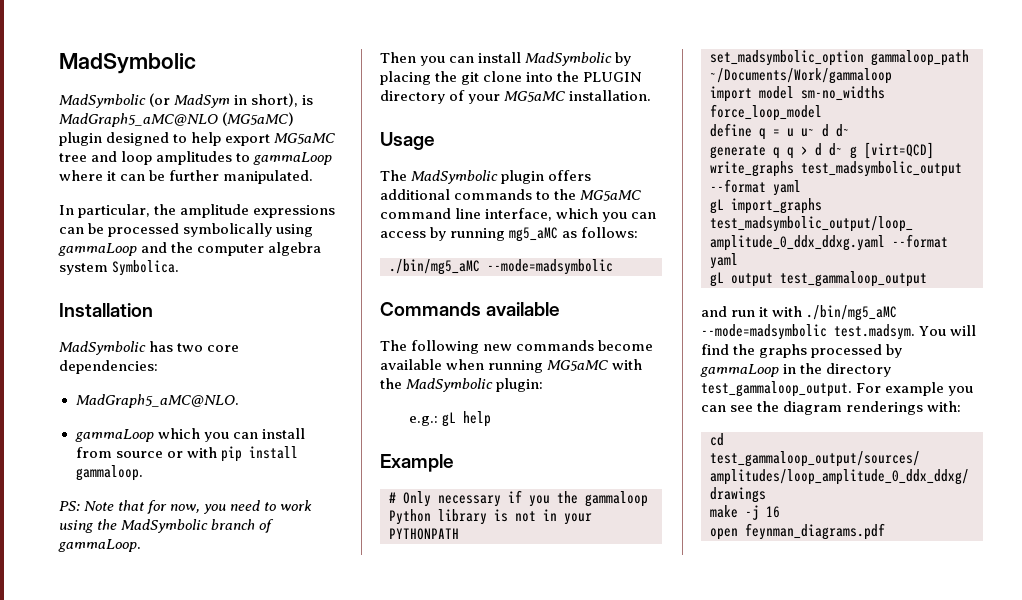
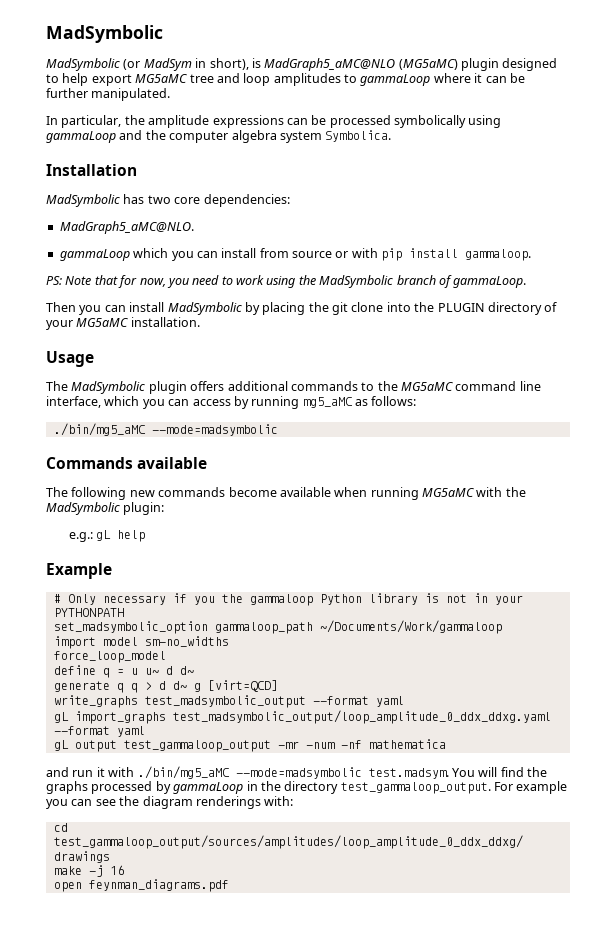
(927, 279) none -> [277,739,446,749] -mr -num -nf mathematica

